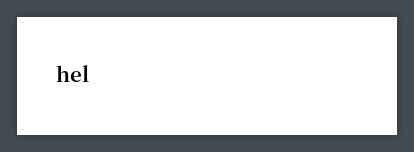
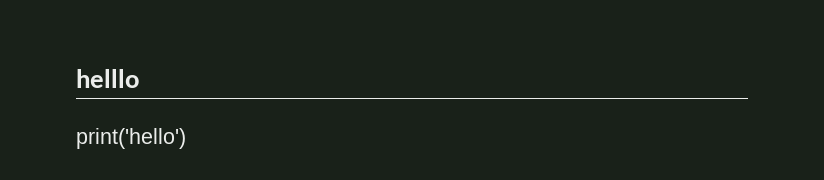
[56,65,89,82] hel -> [76,69,140,88] [76,128,186,149] helllo // print('hello')

